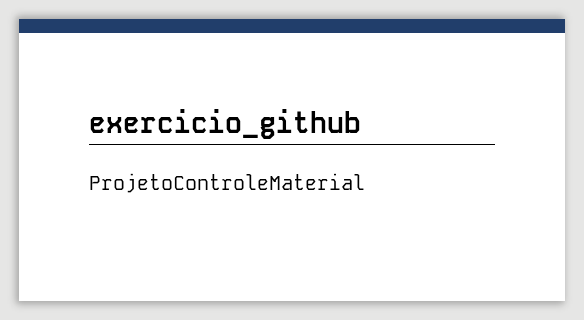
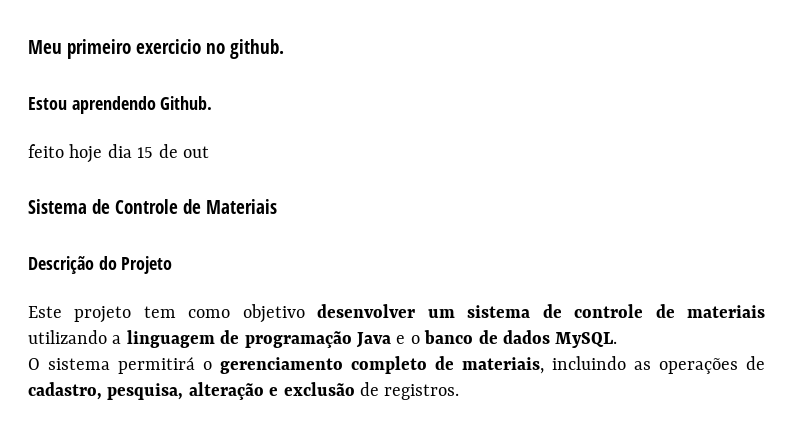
[89,109,361,139] [89,173,365,193] exercicio_github // ProjetoControleMaterial -> [28,39,284,59] [28,96,213,114] [28,144,210,163] [28,199,277,214] [28,256,173,274] [28,304,766,323] [28,330,618,348] [28,356,765,374] [28,382,460,400] Meu primeiro exercicio no github. // Estou aprendendo Github. // feito hoje dia 15 de out // Sistema de Controle de Materiais // Descrição do Projeto // Este projeto tem como objetivo desenvolver um sistema de controle de materiais utilizando a linguagem de programação Java e o banco de dados MySQL. // O sistema permitirá o gerenciamento completo de materiais, incluindo as operações de cadastro, pesquisa, alteração e exclusão de registros.

